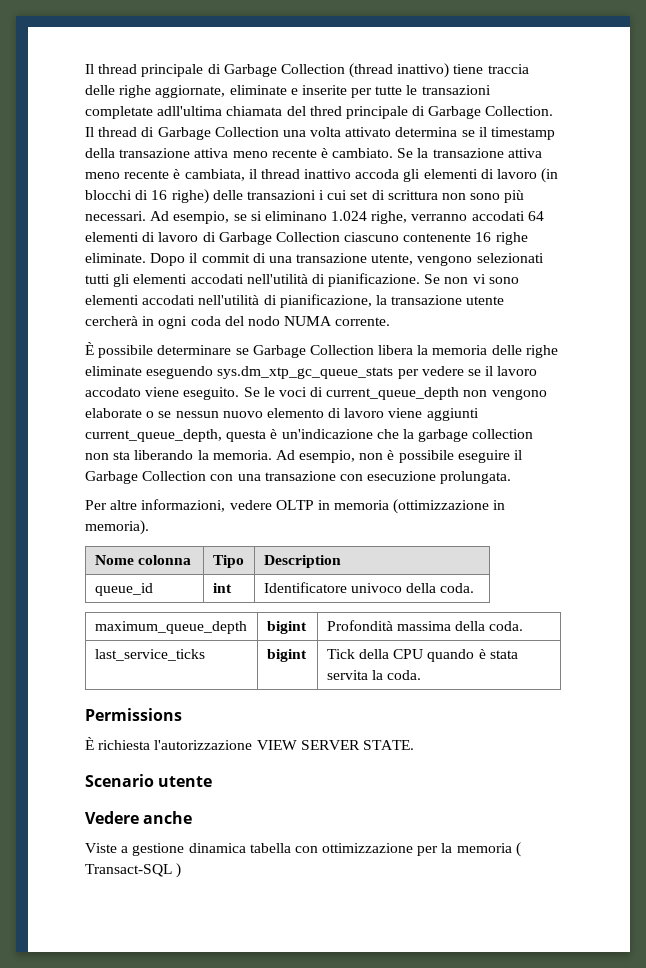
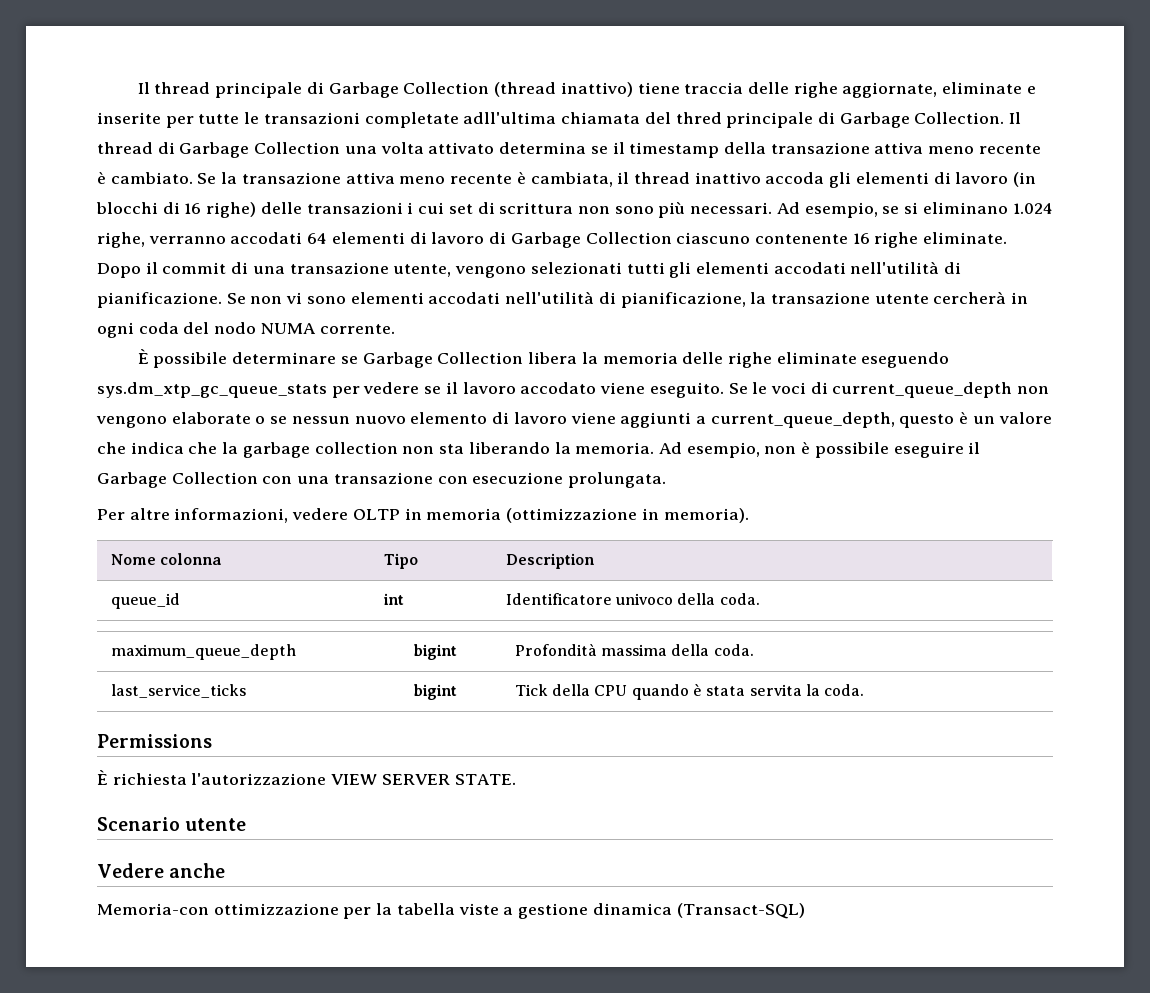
[85,429,373,442] current_queue_depth, questa è un'indicazione -> [695,412,1052,428] [97,442,184,454] a current_queue_depth, questo è un valore che indica
[85,842,521,857] [85,863,182,878] Viste a gestione dinamica tabella con ottimizzazione per la memoria ( Transact-SQL ) -> [97,903,805,919] Memoria-con ottimizzazione per la tabella viste a gestione dinamica (Transact-SQL)

